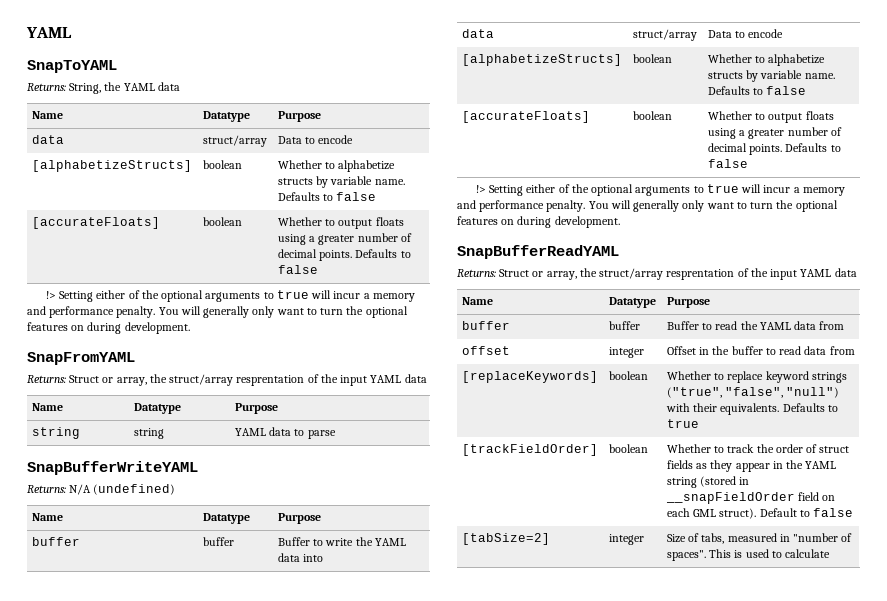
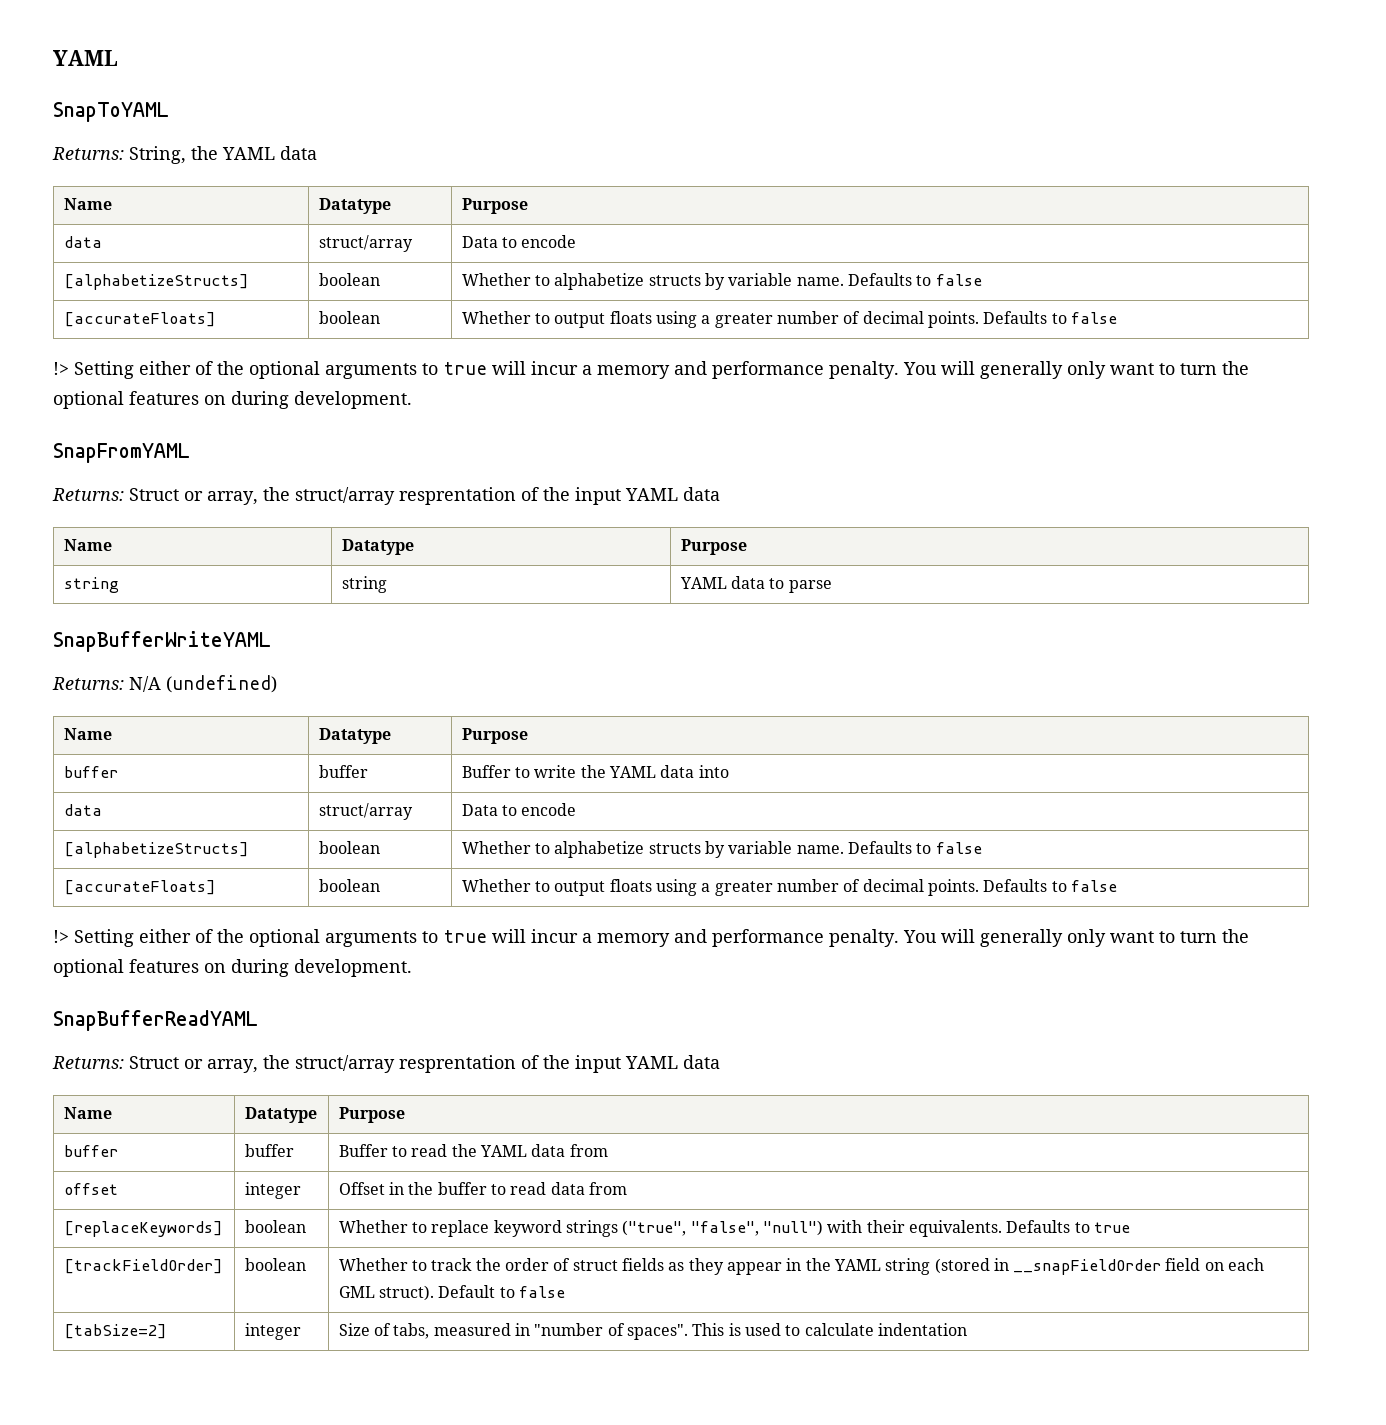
(831, 553) none -> [877,1323,967,1336] indentation

